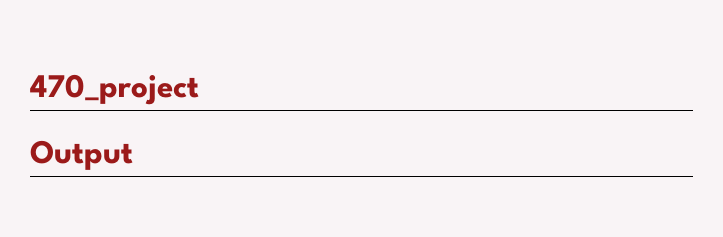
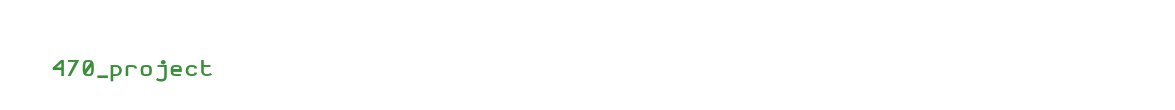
[30,140,133,170] // Output -> (214, 71) none

